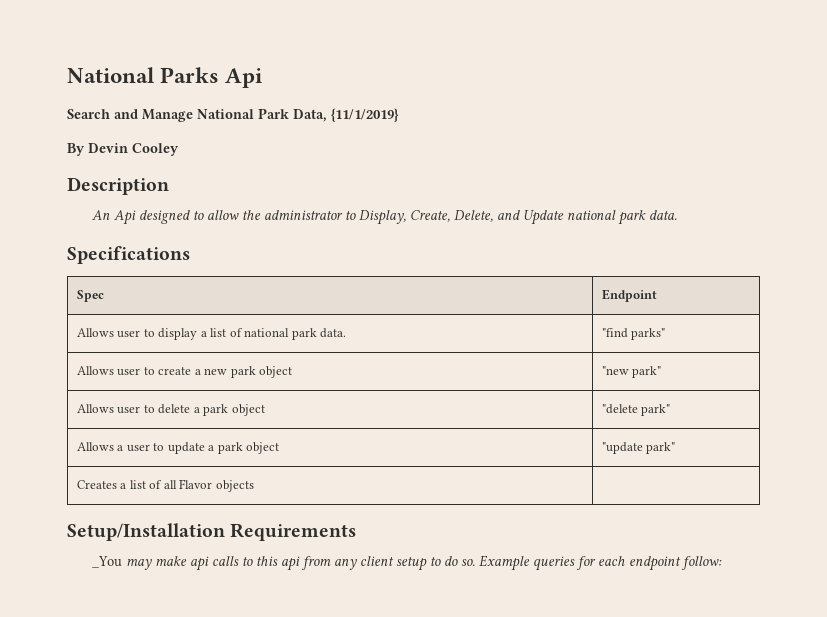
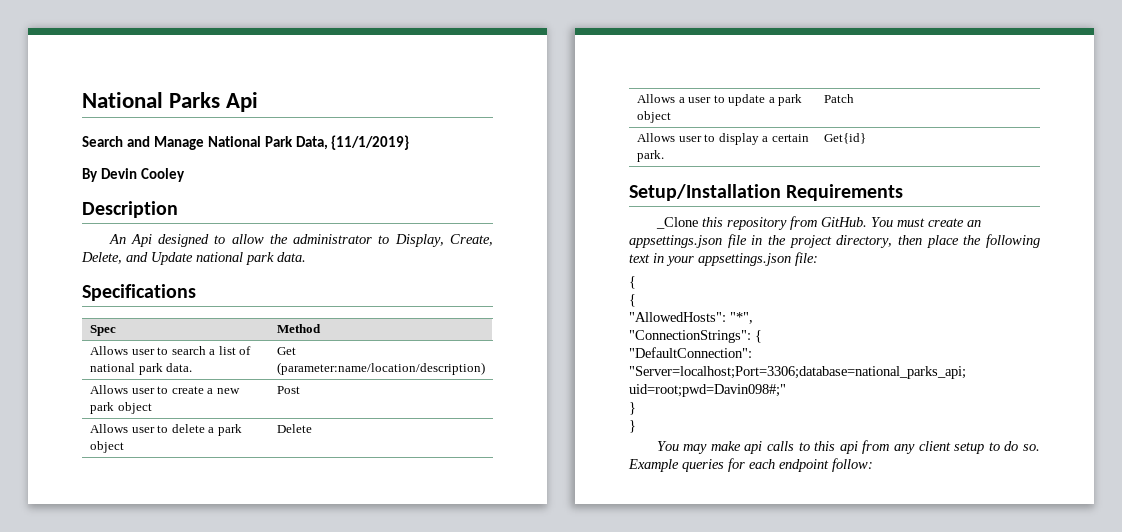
[601,289,657,302] [76,328,198,340] Endpoint // Allows user to display -> [276,324,321,333] [89,346,206,355] Method // Allows user to search
[601,328,666,340] "find parks" -> [276,347,296,355] [276,362,485,375] Get (parameter:name/location/description)
[601,366,662,378] "new park" -> [276,386,300,394] Post
[601,404,671,416] "delete park" -> [276,424,312,433] Delete
[601,442,676,454] [76,479,254,492] [67,523,357,541] [92,556,123,568] "update park" // Creates a list of all Flavor objects | // Setup/Installation Requirements // _You -> [823,94,854,103] [636,133,809,145] [636,150,664,162] [823,133,866,144] [629,184,904,201] [655,216,981,230] [629,234,1040,248] [629,252,818,266] [629,276,636,289] [629,294,636,307] [629,312,753,324] [629,330,762,343] [629,347,752,358] [629,366,966,379] [629,384,786,397] [629,402,636,415] [629,420,636,433] [656,441,679,451] Patch // Allows user to display a certain park. | Get{id} // Setup/Installation Requirements // _Clone this repository from GitHub. You must create an appsettings.json file in the project directory, then place the following text in your appsettings.json file: // { // { // "AllowedHosts": "*", // "ConnectionStrings": { // "DefaultConnection": "Server=localhost;Port=3306;database=national_parks_api; uid=root;pwd=Davin098#;" // } // } // You

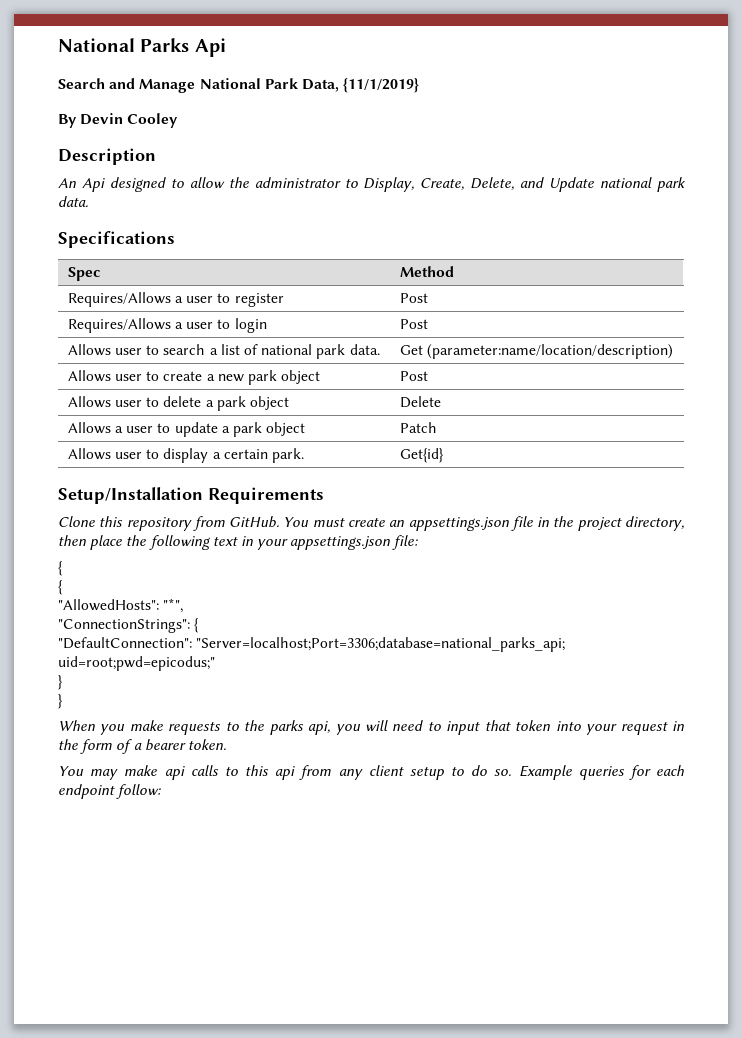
(321, 328) none -> [67,292,284,307] [399,293,428,303] [67,318,267,333] [399,319,428,329] // Requires/Allows a user to register | Post // Requires/Allows a user to login | Post
[655,217,698,229] _Clone -> [58,516,95,527] Clone
[629,384,786,397] uid=root;pwd=Davin098#;" -> [58,656,215,671] uid=root;pwd=epicodus;"
(636, 426) none -> [58,720,685,735] [58,739,226,754] // When you make requests to the parks api, you will need to input that token into your request in the form of a bearer token.

